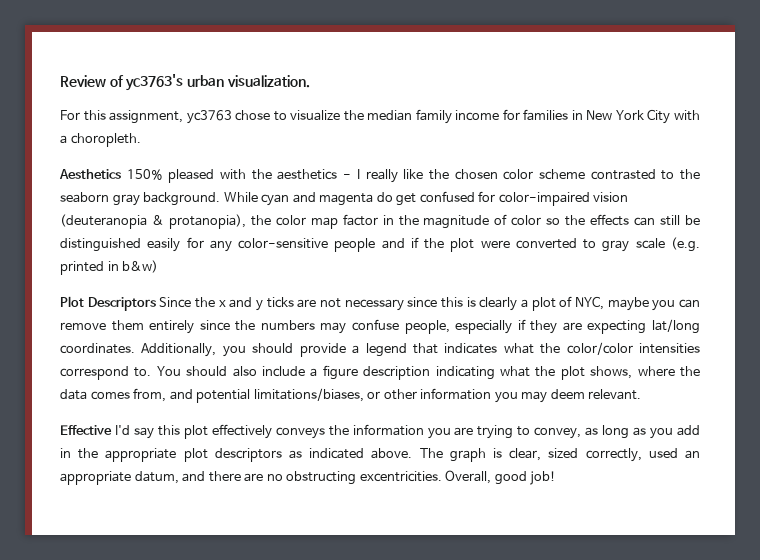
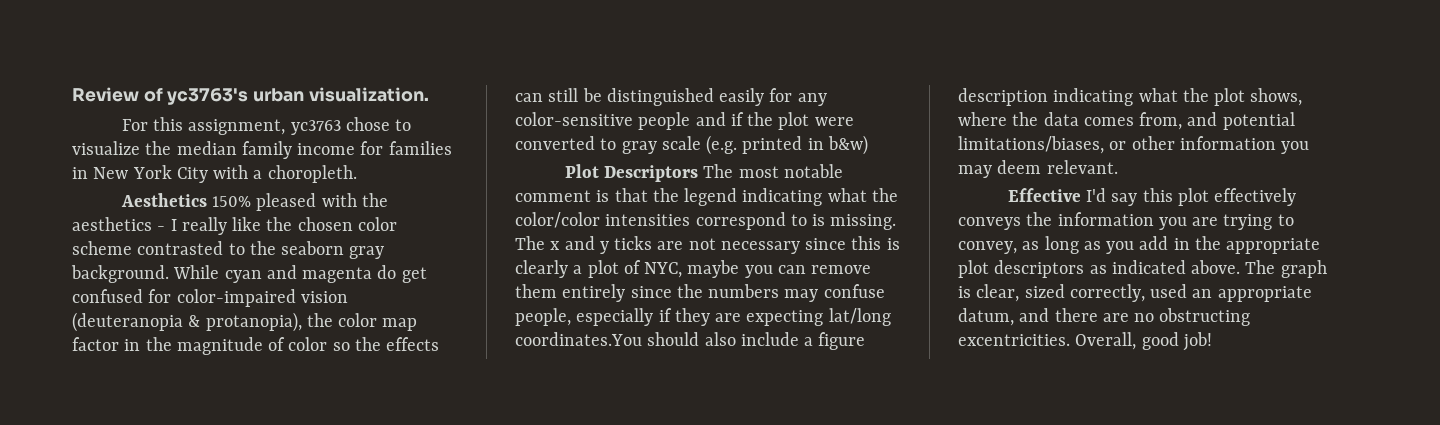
[159,297,215,308] Since the -> [703,164,843,178] [515,188,898,206] [515,212,897,230] [515,236,545,250] The most notable comment is that the legend indicating what the color/color intensities correspond to is missing. The
[60,342,701,357] [60,366,181,380] coordinates. Additionally, you should provide a legend that indicates what the color/color intensities correspond to. You -> [515,332,642,346] coordinates.You

